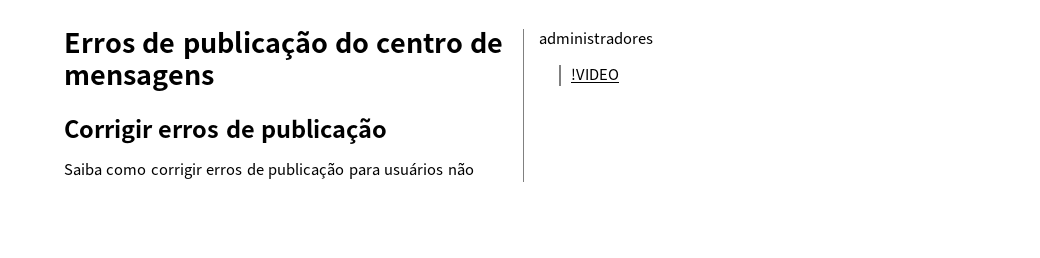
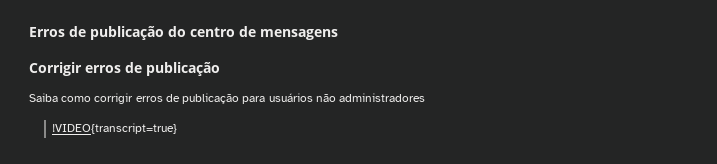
[570,68,619,80] !VIDEO -> [51,123,177,134] !VIDEO{transcript=true}

